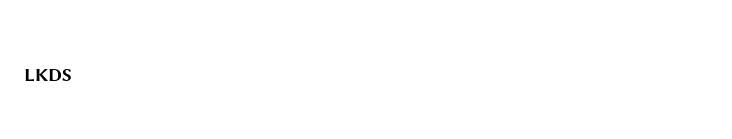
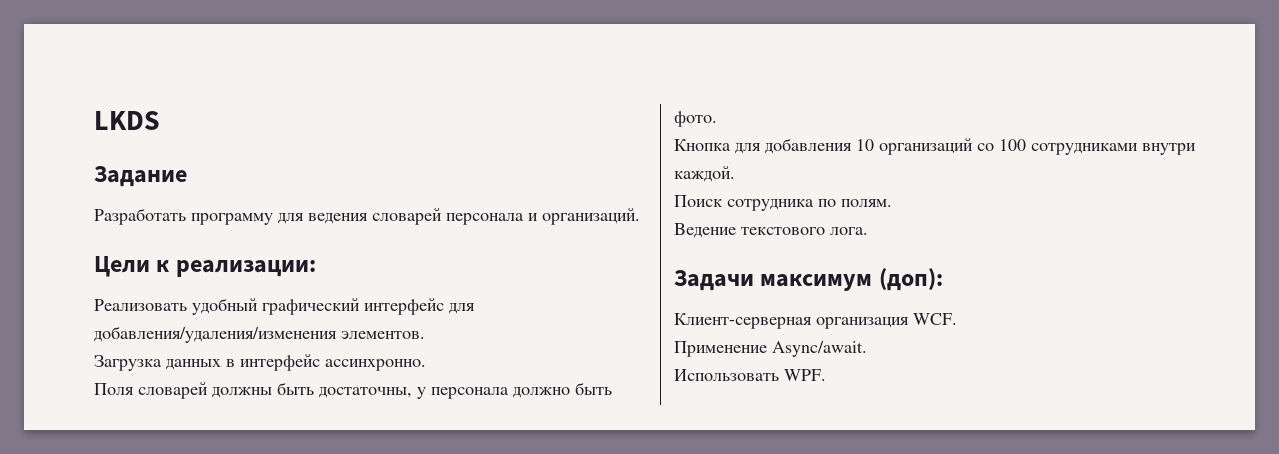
(72, 75) none -> [94,166,187,187] [94,208,640,225] [94,256,316,277] [94,298,475,315] [94,326,425,343] [94,354,426,371] [94,382,612,399] [674,111,717,127] [674,138,1196,155] [674,166,735,182] [674,195,892,211] [674,223,868,238] [674,268,943,291] [674,313,957,329] [674,341,867,357] [674,369,826,381] // Задание // Разработать программу для ведения словарей персонала и организаций. // Цели к реализации: // Реализовать удобный графический интерфейс для добавления/удаления/изменения элементов. // Загрузка данных в интерфейс ассинхронно. // Поля словарей должны быть достаточны, у персонала должно быть фото. // Кнопка для добавления 10 организаций со 100 сотрудниками внутри каждой. // Поиск сотрудника по полям. // Ведение текстового лога. // Задачи максимум (доп): // Клиент-серверная организация WCF. // Применение Async/await. // Использовать WPF.

